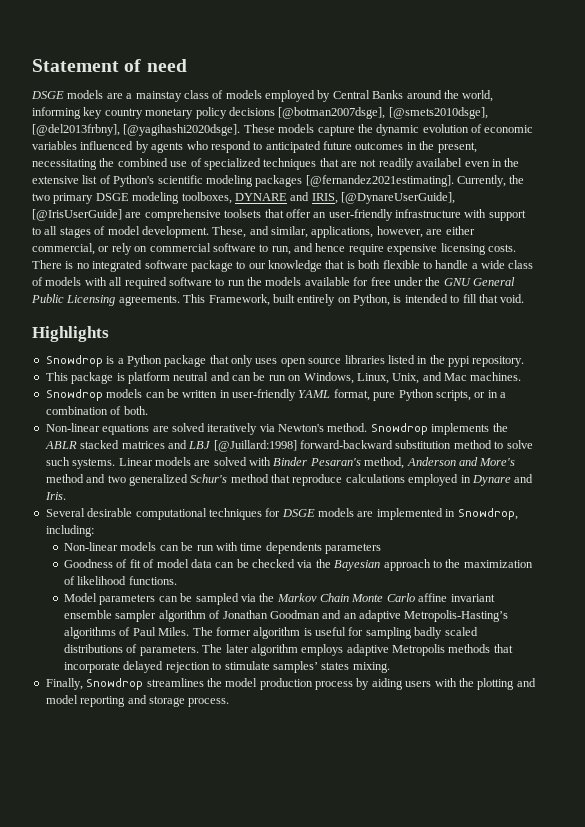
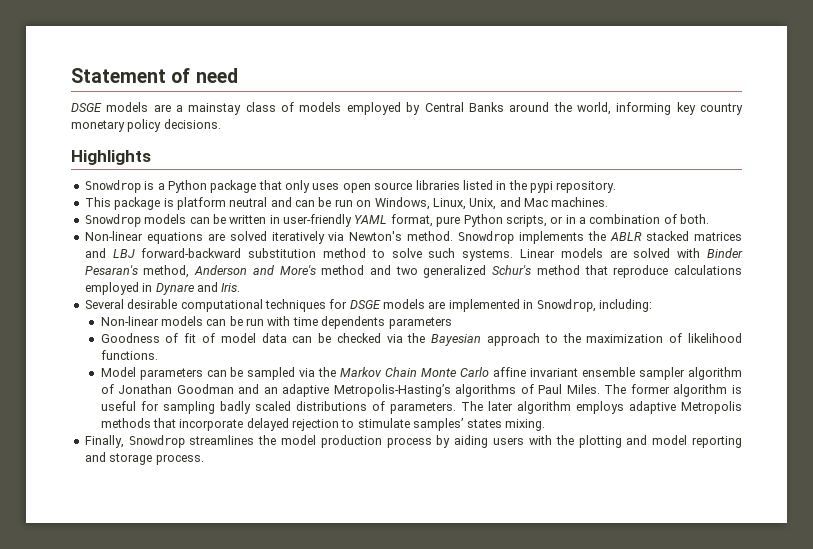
[228,107,488,119] [32,124,534,136] [32,141,477,153] [32,158,520,170] [32,175,525,187] [32,192,455,204] [32,209,526,221] [32,226,475,238] [32,243,516,255] [32,260,534,272] [32,277,515,289] [31,294,525,306] decisions [@botman2007dsge], [@smets2010dsge], [@del2013frbny], [@yagihashi2020dsge]. These models capture the dynamic evolution of economic variables influenced by agents who respond to anticipated future outcomes in the present, necessitating the combined use of specialized techniques that are not readily availabel even in the extensive list of Python's scientific modeling packages [@fernandez2021estimating]. Currently, the two primary DSGE modeling toolboxes, DYNARE and IRIS, [@DynareUserGuide], [@IrisUserGuide] are comprehensive toolsets that offer an user-friendly infrastructure with support to all stages of model development. These, and similar, applications, however, are either commercial, or rely on commercial software to run, and hence require expensive licensing costs. There is no integrated software package to our knowledge that is both flexible to handle a wide class of models with all required software to run the models available for free under the GNU General Public Licensing agreements. This Framework, built entirely on Python, is intended to fill that void. -> [163,119,221,129] decisions.
[213,440,297,452] [@Juillard:1998] -> (135, 253) none

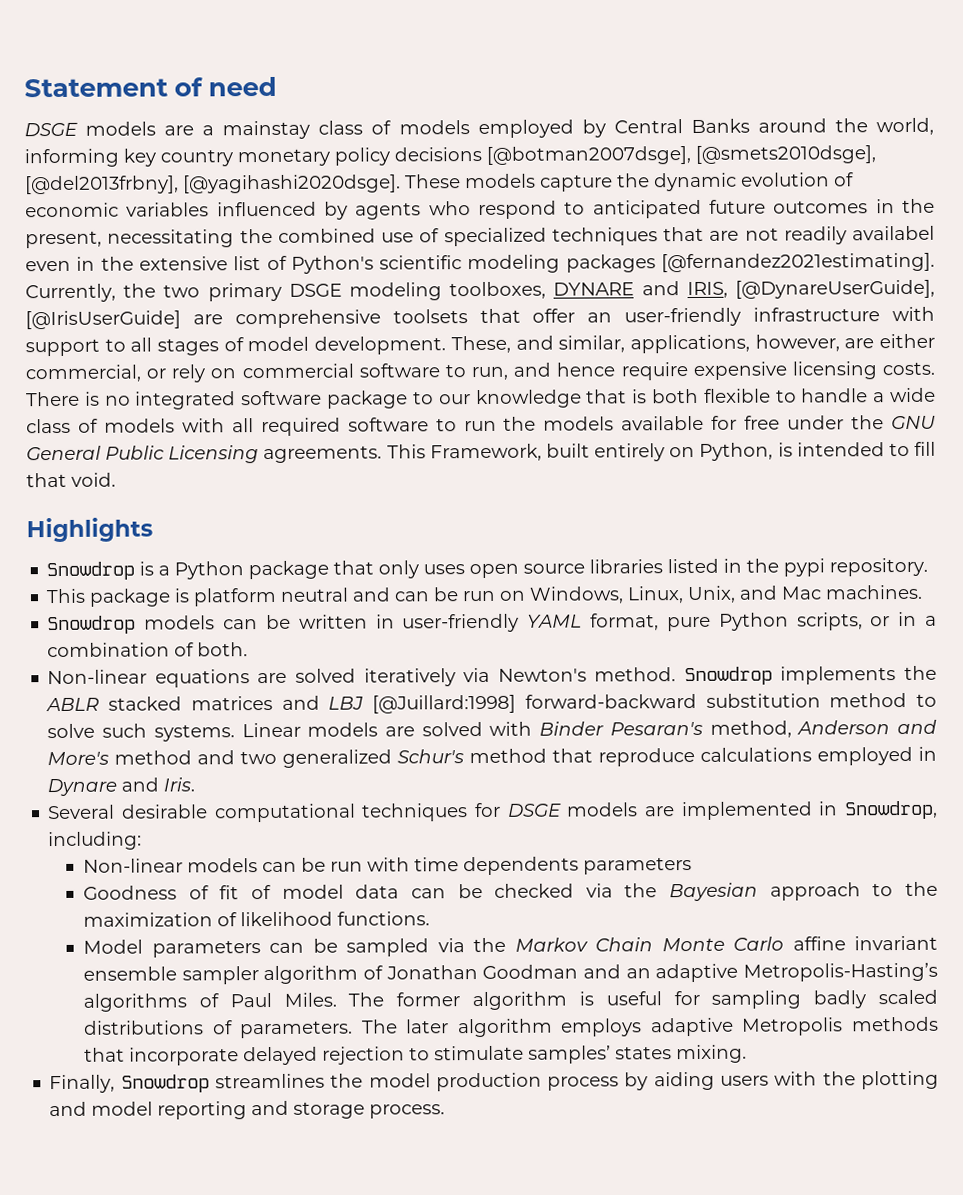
[163,119,221,129] decisions. -> [394,145,876,165] [25,172,854,195] [25,198,936,220] [25,225,935,249] [25,252,935,274] [25,279,936,303] [25,306,936,330] [25,333,936,357] [25,361,936,383] [26,387,936,410] [26,415,936,437] [26,441,937,464] [26,472,116,488] decisions [@botman2007dsge], [@smets2010dsge], [@del2013frbny], [@yagihashi2020dsge]. These models capture the dynamic evolution of economic variables influenced by agents who respond to anticipated future outcomes in the present, necessitating the combined use of specialized techniques that are not readily availabel even in the extensive list of Python's scientific modeling packages [@fernandez2021estimating]. Currently, the two primary DSGE modeling toolboxes, DYNARE and IRIS, [@DynareUserGuide], [@IrisUserGuide] are comprehensive toolsets that offer an user-friendly infrastructure with support to all stages of model development. These, and similar, applications, however, are either commercial, or rely on commercial software to run, and hence require expensive licensing costs. There is no integrated software package to our knowledge that is both flexible to handle a wide class of models with all required software to run the models available for free under the GNU General Public Licensing agreements. This Framework, built entirely on Python, is intended to fill that void.
(135, 253) none -> [372,694,517,714] [@Juillard:1998]

